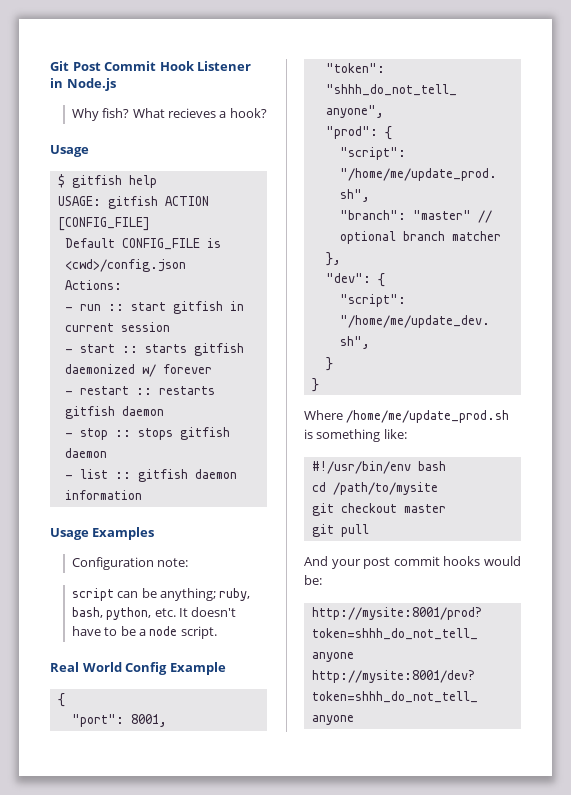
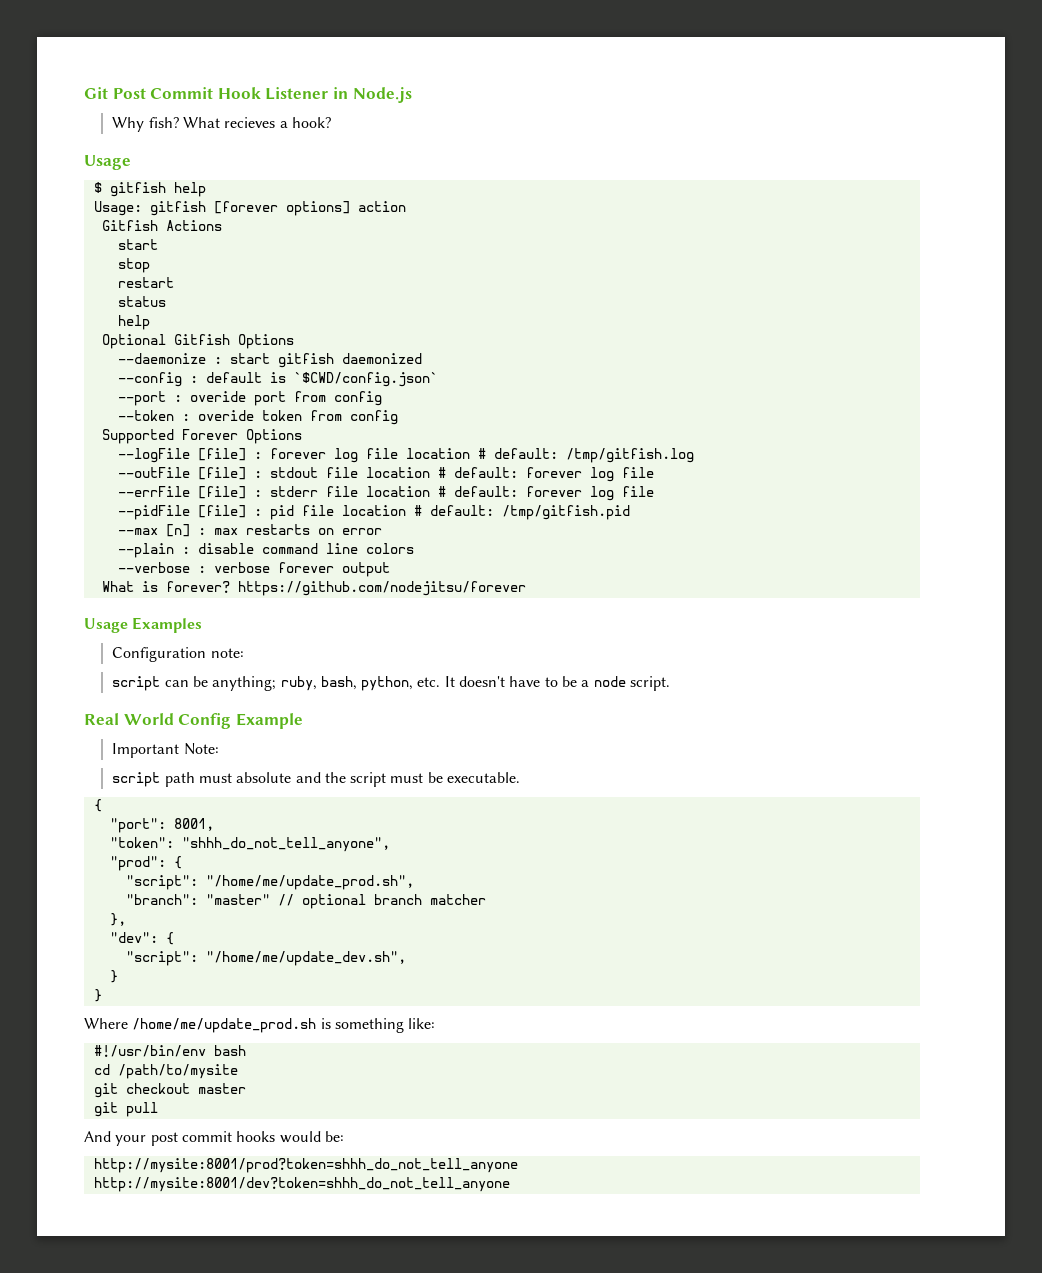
[57,196,209,209] [57,217,150,231] [64,238,221,250] [64,259,186,272] [64,280,122,290] [64,301,244,314] [64,322,170,332] [64,343,244,356] [64,364,212,377] [64,386,215,395] [64,406,164,419] [64,427,230,440] [64,448,107,458] [64,469,237,482] [64,490,142,500] USAGE: gitfish ACTION [CONFIG_FILE] // Default CONFIG_FILE is <cwd>/config.json // Actions: // - run :: start gitfish in current session // - start :: starts gitfish daemonized w/ forever // - restart :: restarts gitfish daemon // - stop :: stops gitfish daemon // - list :: gitfish daemon information -> [93,201,406,216] [101,220,222,231] [117,239,158,250] [117,258,150,273] [117,277,174,288] [117,296,166,307] [117,315,150,330] [101,334,294,349] [117,353,422,368] [117,372,438,387] [117,391,382,406] [117,410,398,425] [101,429,302,444] [117,448,694,463] [117,467,654,482] [117,486,654,501] [117,505,630,520] [117,524,382,537] [117,543,414,558] [117,562,390,577] [101,581,526,596] Usage: gitfish [forever options] action // Gitfish Actions // start // stop // restart // status // help // Optional Gitfish Options // --daemonize : start gitfish daemonized // --config : default is `$CWD/config.json` // --port : overide port from config // --token : overide token from config // Supported Forever Options // --logFile [file] : forever log file location # default: /tmp/gitfish.log // --outFile [file] : stdout file location # default: forever log file // --errFile [file] : stderr file location # default: forever log file // --pidFile [file] : pid file location # default: /tmp/gitfish.pid // --max [n] : max restarts on error // --plain : disable command line colors // --verbose : verbose forever output // What is forever? https://github.com/nodejitsu/forever
(226, 668) none -> [112,743,219,758] [112,772,521,787] // Important Note: // script path must absolute and the script must be executable.

